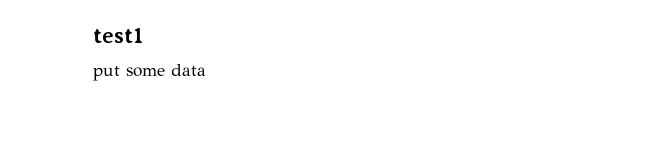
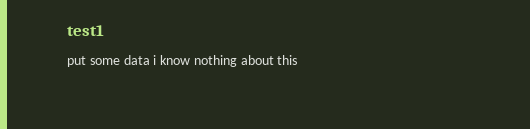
(206, 70) none -> [153,55,298,67] i know nothing about this

